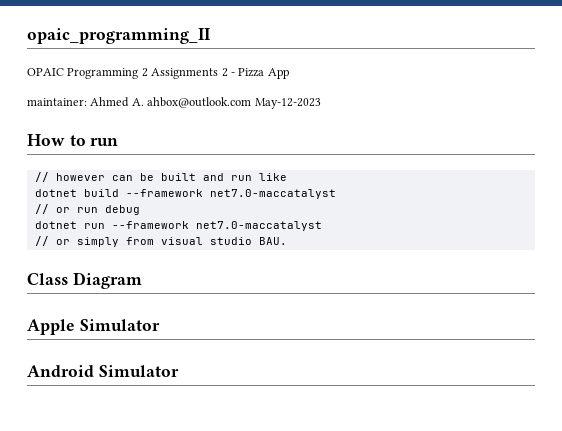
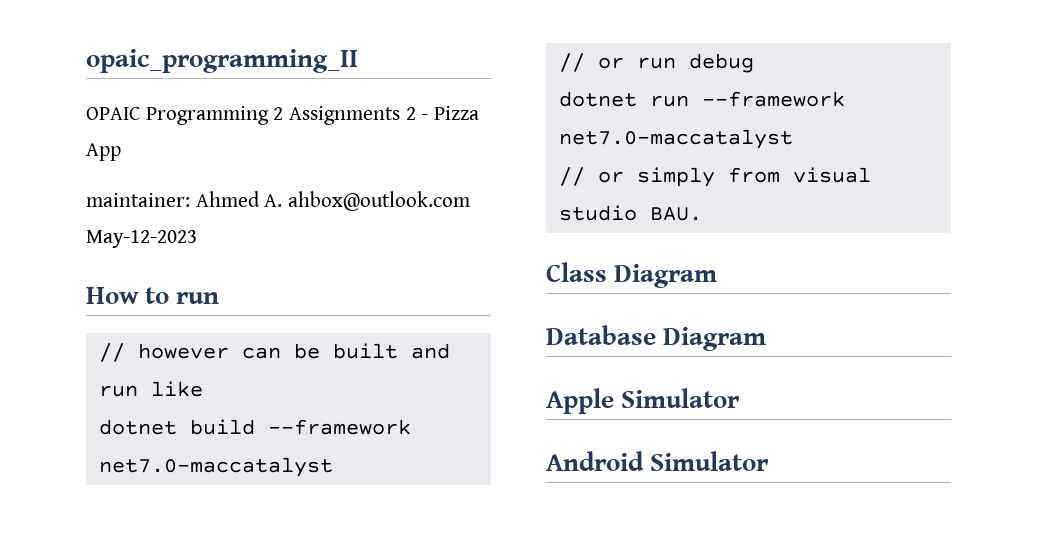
(142, 280) none -> [546,325,767,351] // Database Diagram

